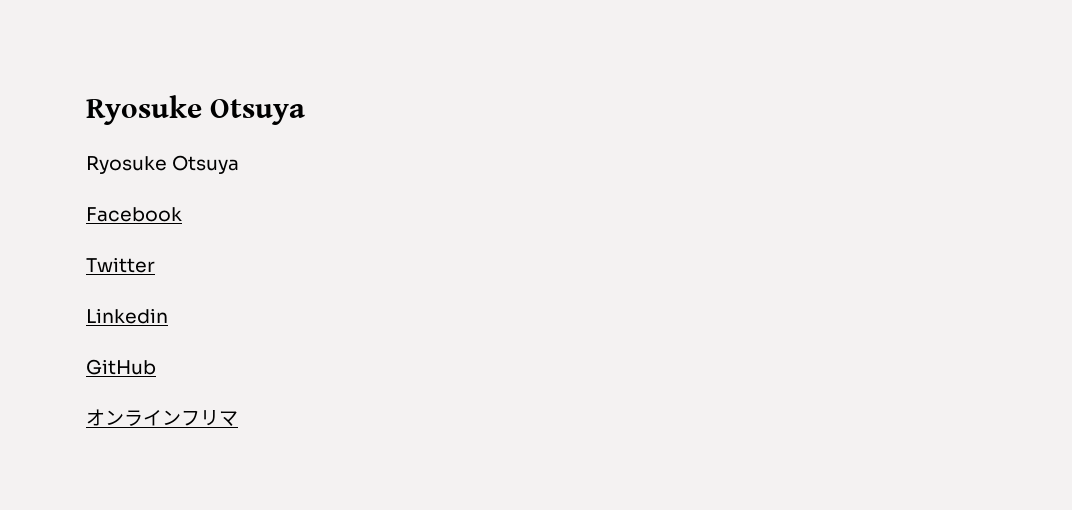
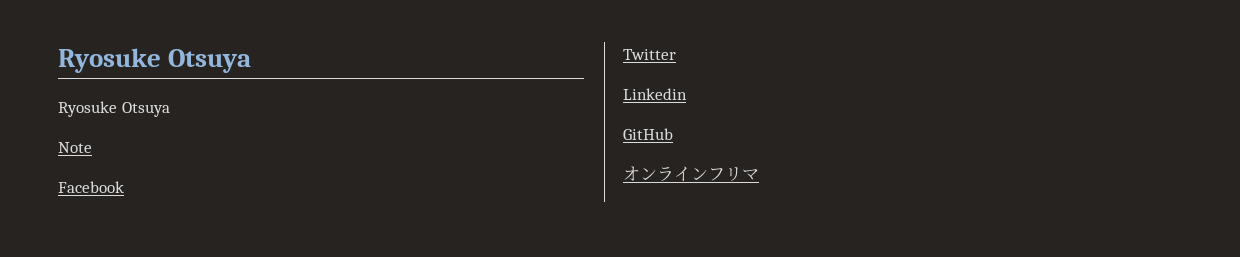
(240, 164) none -> [58,142,92,153] // Note

